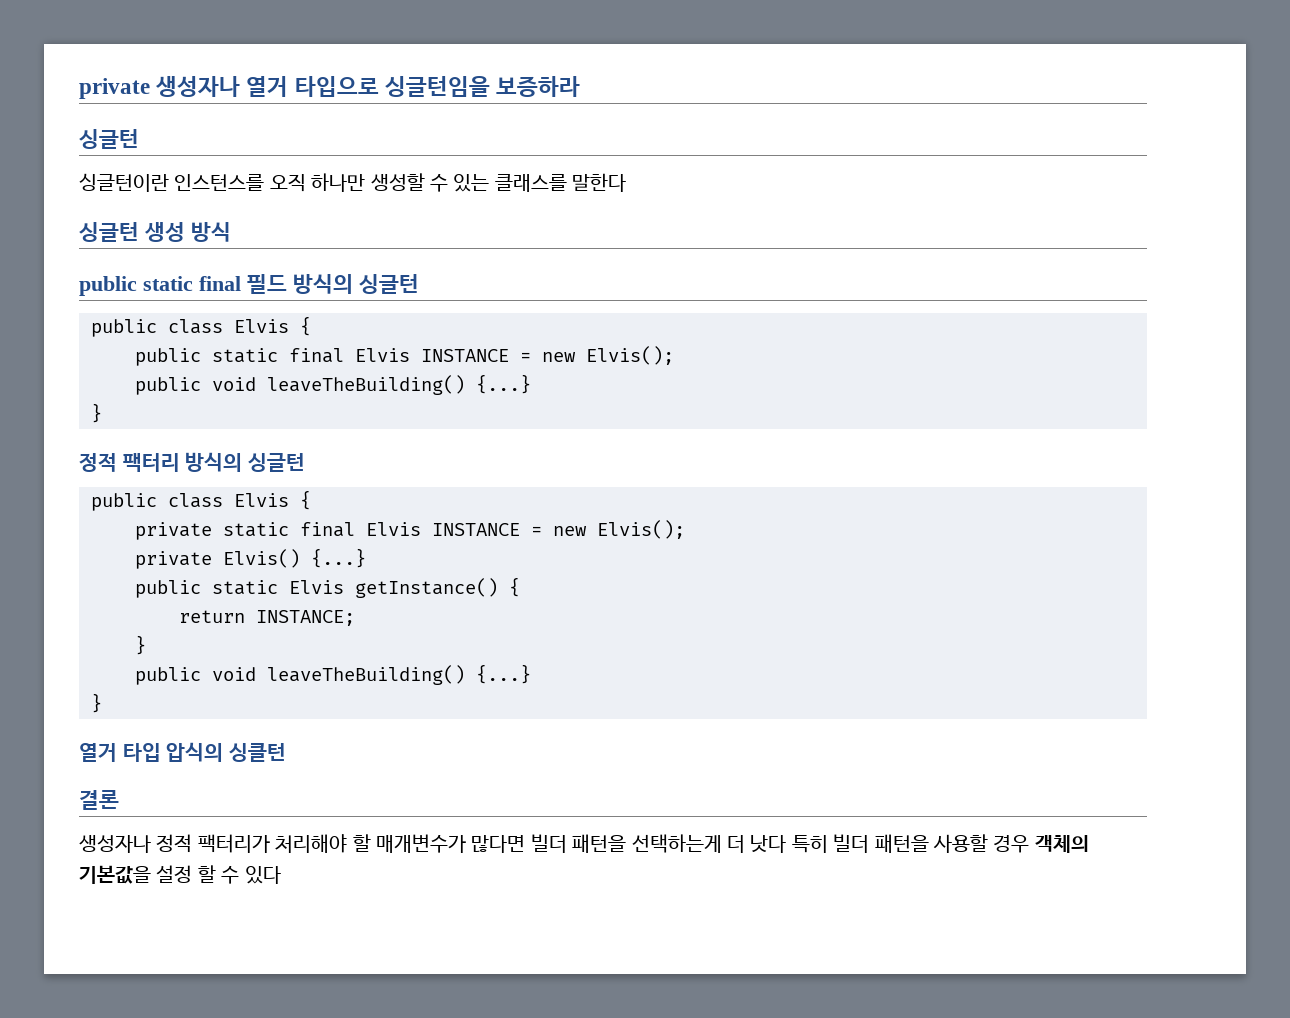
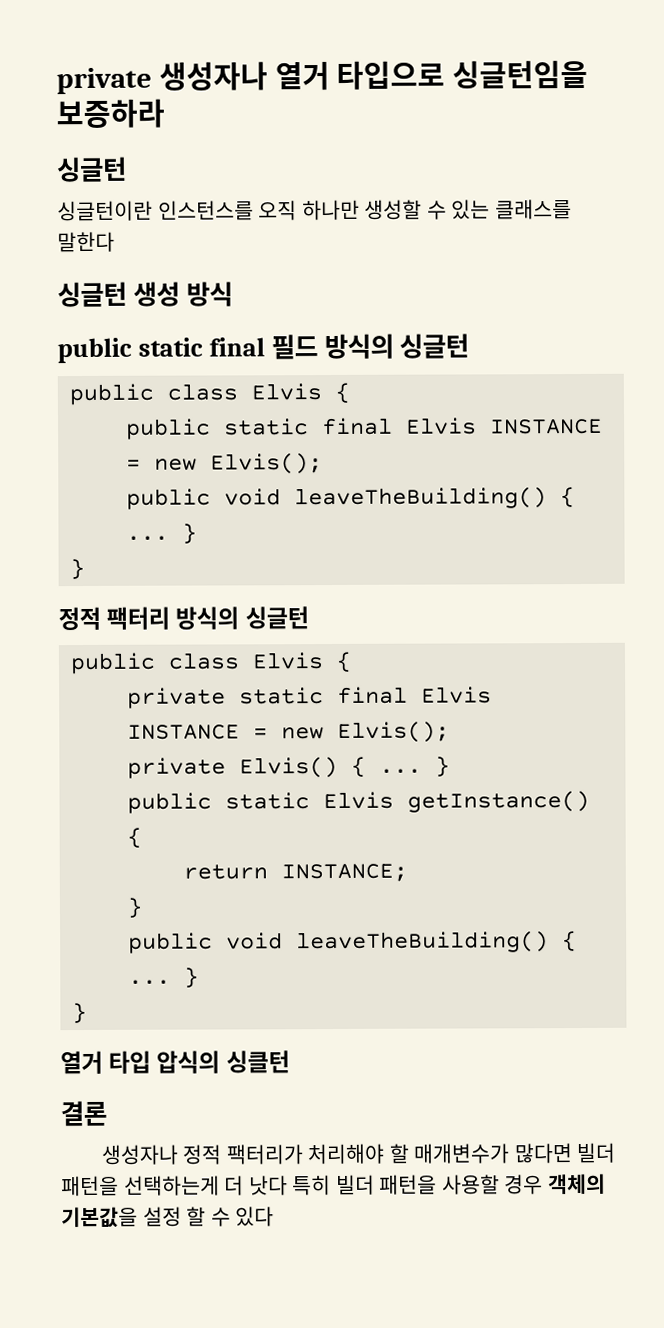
[476,374,531,394] {...} -> [560,487,576,508] [126,523,198,544] { ... }
[311,548,366,568] {...} -> [351,756,451,777] { ... }
[476,664,531,684] {...} -> [562,931,578,952] [128,967,200,988] { ... }

